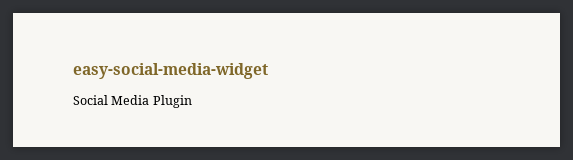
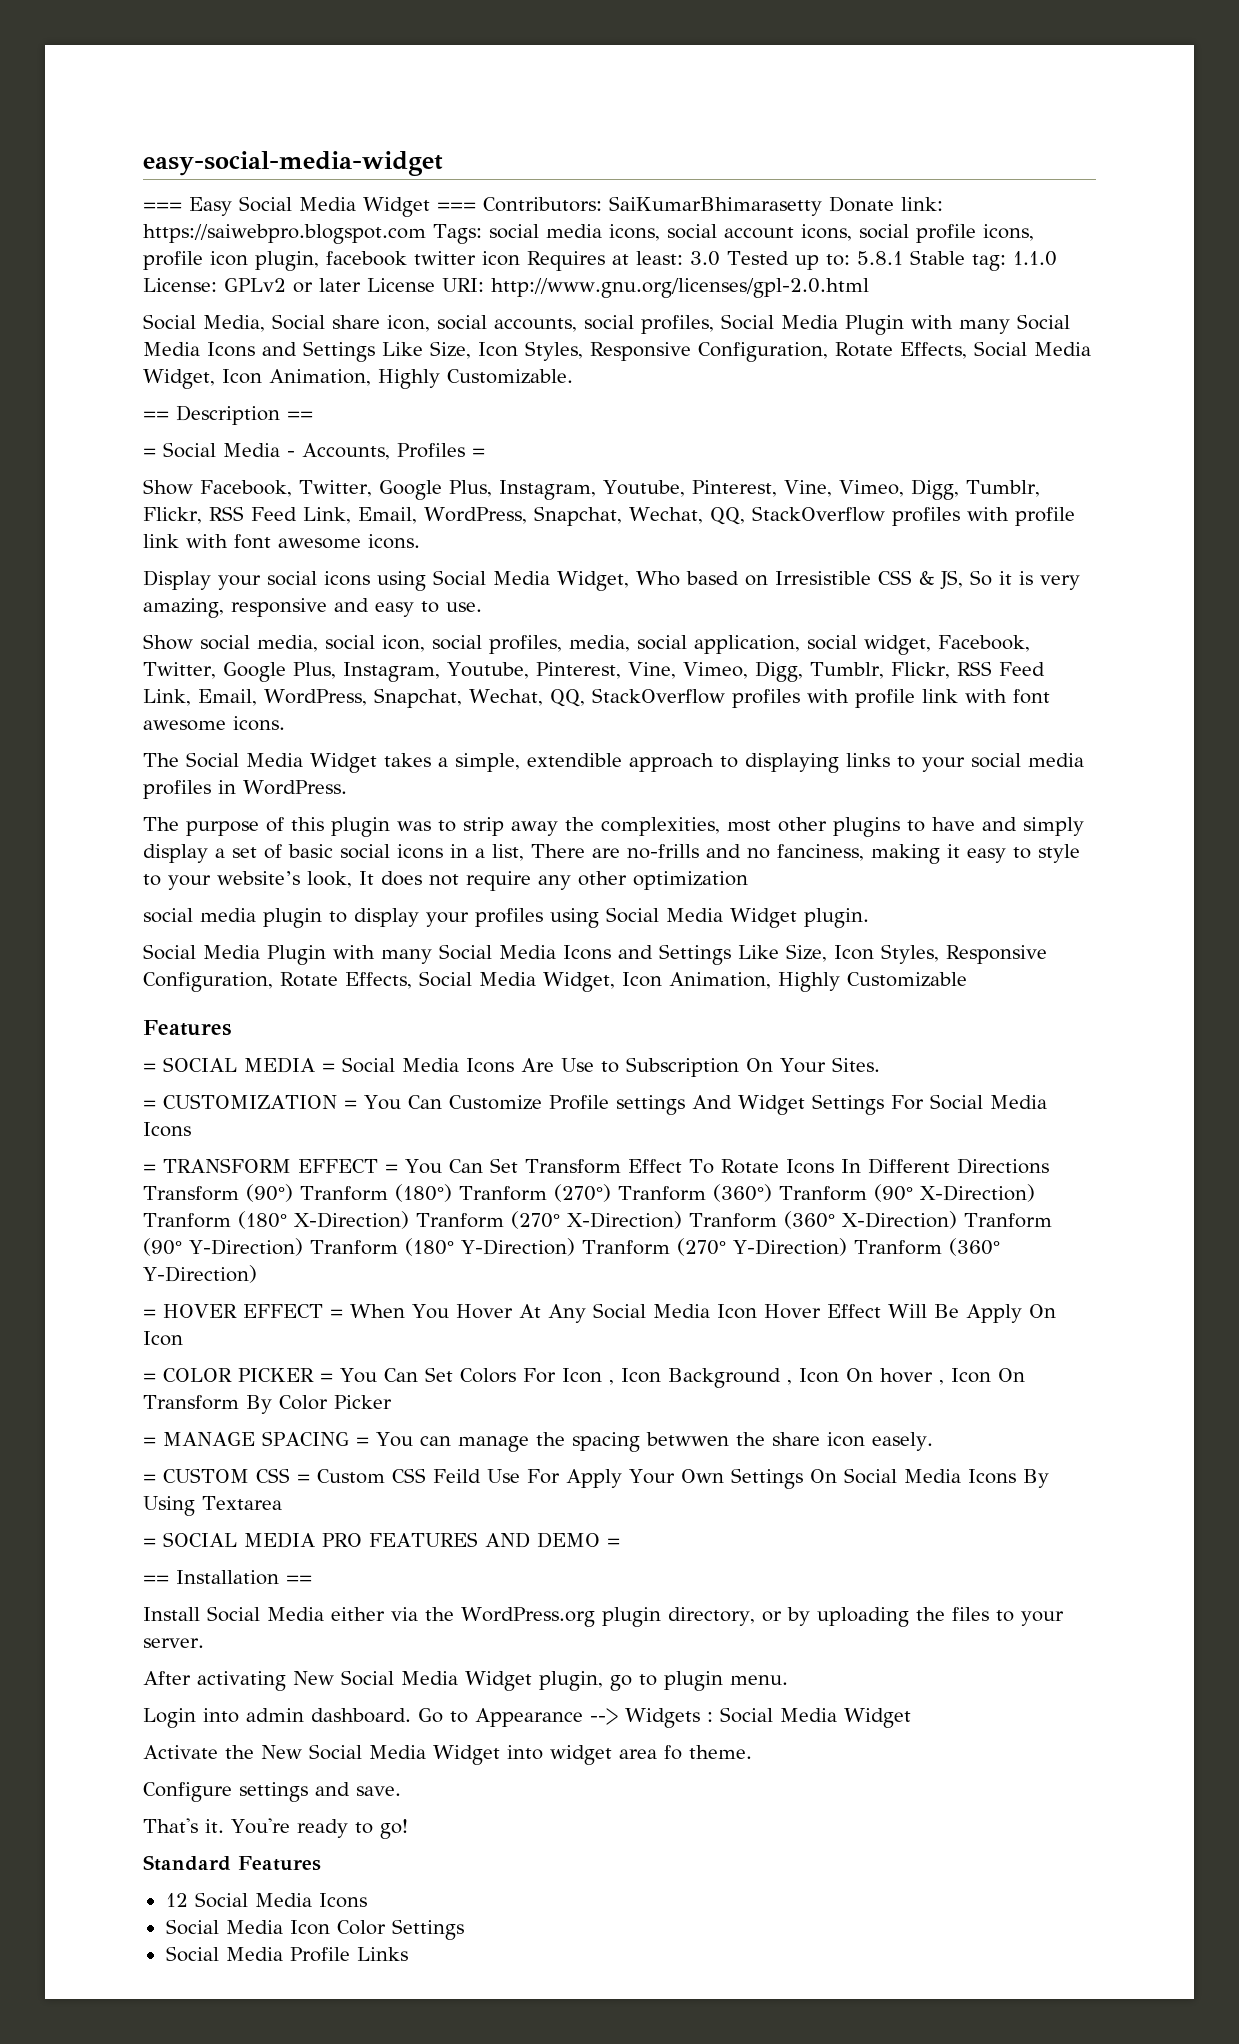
[73,95,192,108] Social Media Plugin -> [143,196,943,217] [143,224,1034,244] [143,250,1057,271] [143,278,869,298] [143,314,1070,335] [143,341,1091,362] [143,369,573,389] [143,405,313,425] [143,442,485,460] [143,479,1040,500] [143,506,1075,526] [143,534,420,549] [143,570,1080,591] [143,598,482,618] [143,634,1030,655] [143,661,1045,682] [143,688,1050,708] [143,716,285,731] [143,752,1084,773] [143,780,347,799] [143,817,1084,837] [143,844,1080,864] [143,871,748,891] [143,907,869,928] [143,944,1047,965] [143,971,967,992] [143,1020,231,1036] [143,1057,880,1077] [143,1094,1047,1115] [143,1122,191,1137] [143,1158,1049,1174] [143,1184,1035,1202] [143,1211,1052,1229] [143,1238,1000,1256] [143,1265,257,1283] [143,1303,1056,1323] [143,1331,183,1346] [143,1367,1025,1388] [143,1395,392,1414] [143,1431,933,1452] [143,1468,1049,1489] [143,1496,282,1516] [143,1532,620,1548] [143,1570,312,1585] [143,1606,1064,1627] [143,1638,204,1648] [143,1670,788,1691] [143,1707,911,1728] [143,1744,752,1765] [143,1782,401,1802] [143,1818,408,1839] [143,1855,321,1871] [165,1892,367,1908] [165,1919,464,1940] [165,1946,408,1962] === Easy Social Media Widget === Contributors: SaiKumarBhimarasetty Donate link: https://saiwebpro.blogspot.com Tags: social media icons, social account icons, social profile icons, profile icon plugin, facebook twitter icon Requires at least: 3.0 Tested up to: 5.8.1 Stable tag: 1.1.0 License: GPLv2 or later License URI: http://www.gnu.org/licenses/gpl-2.0.html // Social Media, Social share icon, social accounts, social profiles, Social Media Plugin with many Social Media Icons and Settings Like Size, Icon Styles, Responsive Configuration, Rotate Effects, Social Media Widget, Icon Animation, Highly Customizable. // == Description == // = Social Media - Accounts, Profiles = // Show Facebook, Twitter, Google Plus, Instagram, Youtube, Pinterest, Vine, Vimeo, Digg, Tumblr, Flickr, RSS Feed Link, Email, WordPress, Snapchat, Wechat, QQ, StackOverflow profiles with profile link with font awesome icons. // Display your social icons using Social Media Widget, Who based on Irresistible CSS & JS, So it is very amazing, responsive and easy to use. // Show social media, social icon, social profiles, media, social application, social widget, Facebook, Twitter, Google Plus, Instagram, Youtube, Pinterest, Vine, Vimeo, Digg, Tumblr, Flickr, RSS Feed Link, Email, WordPress, Snapchat, Wechat, QQ, StackOverflow profiles with profile link with font awesome icons. // The Social Media Widget takes a simple, extendible approach to displaying links to your social media profiles in WordPress. // The purpose of this plugin was to strip away the complexities, most other plugins to have and simply display a set of basic social icons in a list, There are no-frills and no fanciness, making it easy to style to your website’s look, It does not require any other optimization // social media plugin to display your profiles using Social Media Widget plugin. // Social Media Plugin with many Social Media Icons and Settings Like Size, Icon Styles, Responsive Configuration, Rotate Effects, Social Media Widget, Icon Animation, Highly Customizable // Features // = SOCIAL MEDIA = Social Media Icons Are Use to Subscription On Your Sites. // = CUSTOMIZATION = You Can Customize Profile settings And Widget Settings For Social Media Icons // = TRANSFORM EFFECT = You Can Set Transform Effect To Rotate Icons In Different Directions Transform (90°) Tranform (180°) Tranform (270°) Tranform (360°) Tranform (90° X-Direction) Tranform (180° X-Direction) Tranform (270° X-Direction) Tranform (360° X-Direction) Tranform (90° Y-Direction) Tranform (180° Y-Direction) Tranform (270° Y-Direction) Tranform (360° Y-Direction) // = HOVER EFFECT = When You Hover At Any Social Media Icon Hover Effect Will Be Apply On Icon // = COLOR PICKER = You Can Set Colors For Icon , Icon Background , Icon On hover , Icon On Transform By Color Picker // = MANAGE SPACING = You can manage the spacing betwwen the share icon easely. // = CUSTOM CSS = Custom CSS Feild Use For Apply Your Own Settings On Social Media Icons By Using Textarea // = SOCIAL MEDIA PRO FEATURES AND DEMO = // == Installation == // Install Social Media either via the WordPress.org plugin directory, or by uploading the files to your server. // After activating New Social Media Widget plugin, go to plugin menu. // Login into admin dashboard. Go to Appearance --> Widgets : Social Media Widget // Activate the New Social Media Widget into widget area fo theme. // Configure settings and save. // That's it. You're ready to go! // Standard Features // 12 Social Media Icons // Social Media Icon Color Settings // Social Media Profile Links

